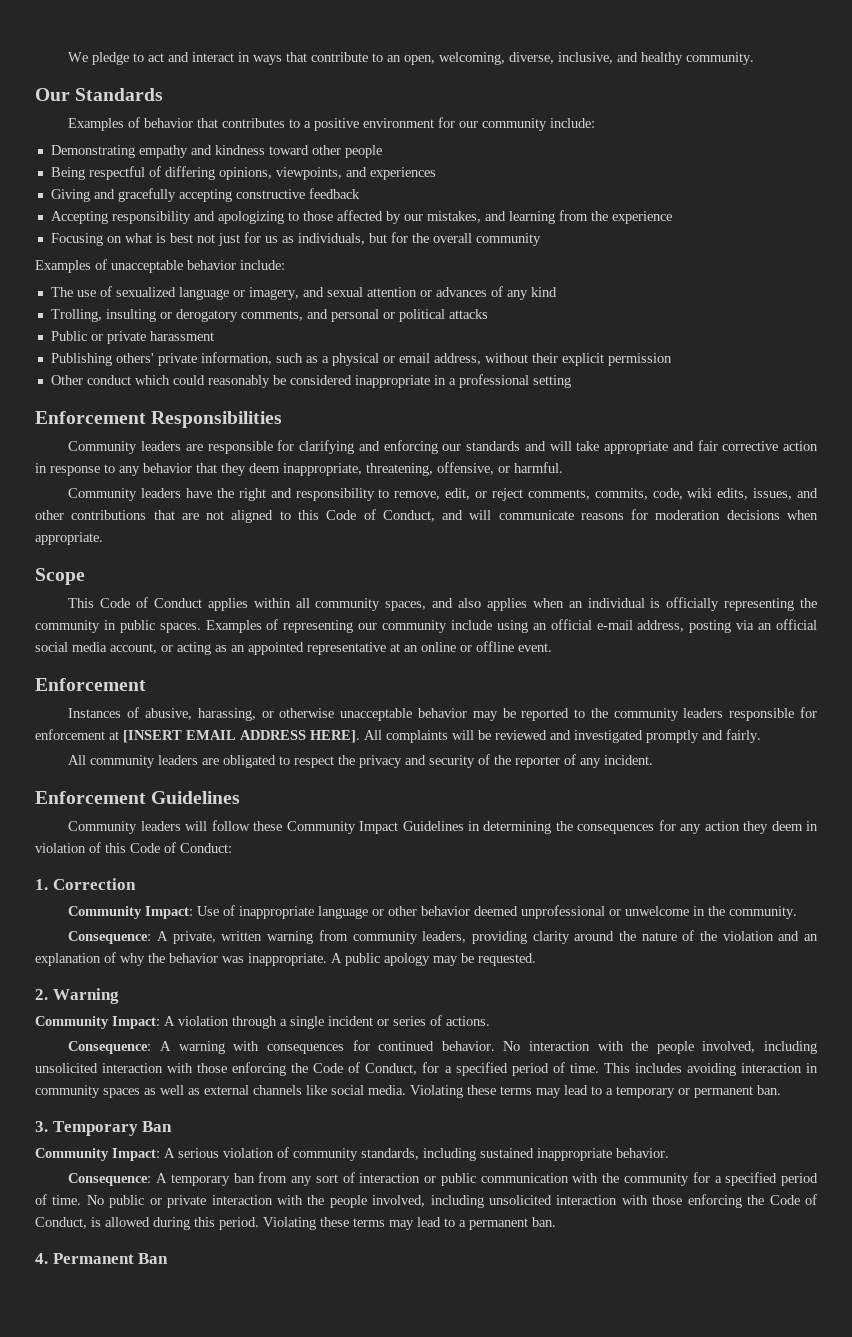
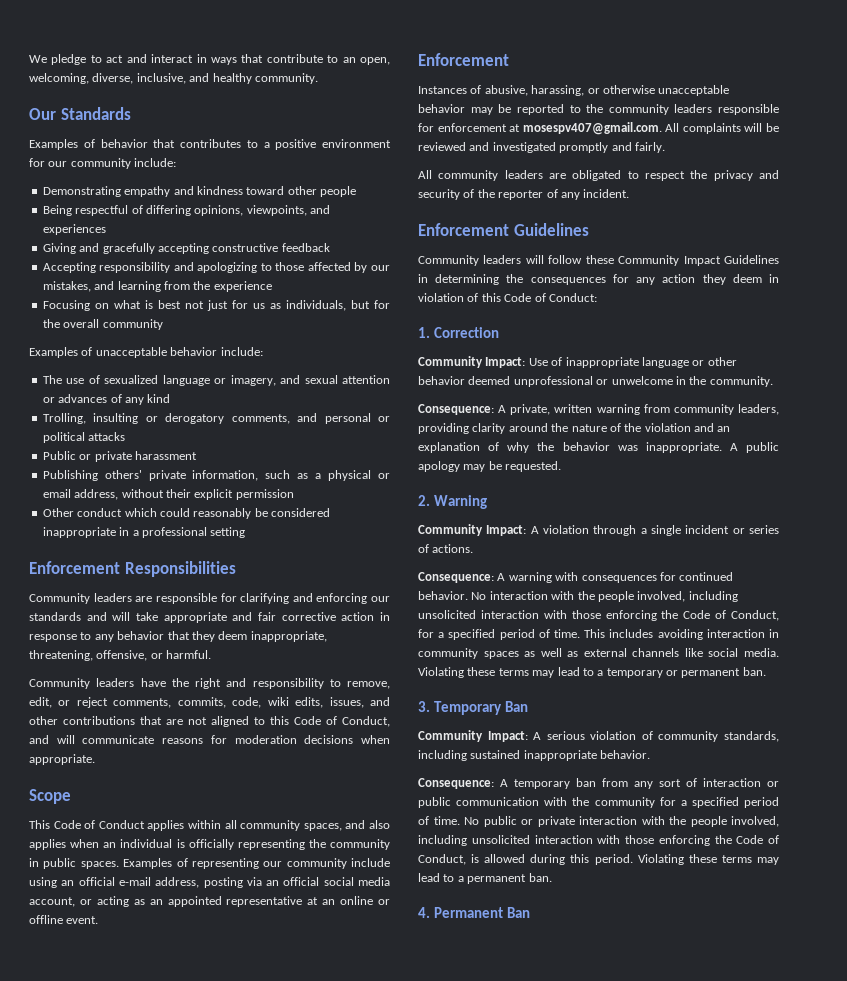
[123,730,360,743] [INSERT EMAIL ADDRESS HERE]. -> [522,122,662,135] mosespv407@gmail.com.

